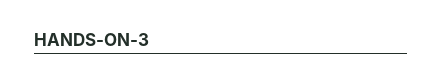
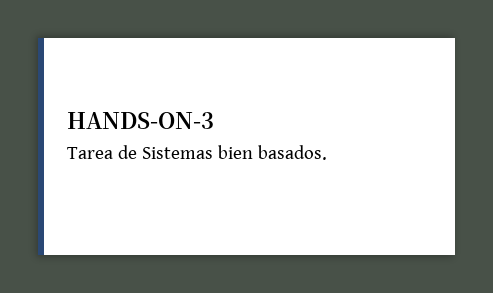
(149, 39) none -> [67,145,327,160] // Tarea de Sistemas bien basados.

